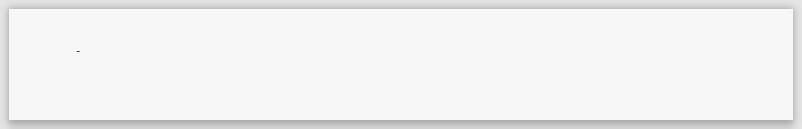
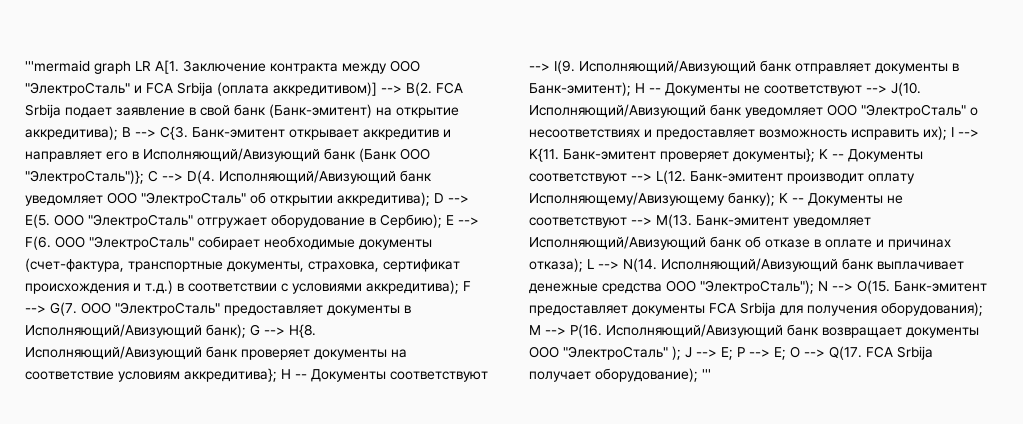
[76,51,80,55] - -> [25,60,420,74] [25,82,463,96] [25,104,459,118] [25,126,451,140] [25,148,430,162] [25,170,432,184] [25,192,469,206] [25,214,479,228] [25,236,432,250] [25,258,460,272] [25,280,471,294] [25,302,411,316] [25,324,316,338] [25,346,407,360] [25,368,488,382] [529,60,959,74] [529,82,921,96] [529,104,978,118] [529,126,979,140] [529,148,923,162] [529,170,915,184] [529,192,903,206] [529,214,871,228] [529,236,951,250] [529,258,964,272] [529,280,987,294] [529,302,983,316] [529,324,979,338] [529,346,933,360] [529,368,711,382] '''mermaid graph LR A[1. Заключение контракта между ООО "ЭлектроСталь" и FCA Srbija (оплата аккредитивом)] --> B(2. FCA Srbija подает заявление в свой банк (Банк-эмитент) на открытие аккредитива); B --> C{3. Банк-эмитент открывает аккредитив и направляет его в Исполняющий/Авизующий банк (Банк ООО "ЭлектроСталь")}; C --> D(4. Исполняющий/Авизующий банк уведомляет ООО "ЭлектроСталь" об открытии аккредитива); D --> E(5. ООО "ЭлектроСталь" отгружает оборудование в Сербию); E --> F(6. ООО "ЭлектроСталь" собирает необходимые документы (счет-фактура, транспортные документы, страховка, сертификат происхождения и т.д.) в соответствии с условиями аккредитива); F --> G(7. ООО "ЭлектроСталь" предоставляет документы в Исполняющий/Авизующий банк); G --> H{8. Исполняющий/Авизующий банк проверяет документы на соответствие условиям аккредитива}; H -- Документы соответствуют --> I(9. Исполняющий/Авизующий банк отправляет документы в Банк-эмитент); H -- Документы не соответствуют --> J(10. Исполняющий/Авизующий банк уведомляет ООО "ЭлектроСталь" о несоответствиях и предоставляет возможность исправить их); I --> K{11. Банк-эмитент проверяет документы}; K -- Документы соответствуют --> L(12. Банк-эмитент производит оплату Исполняющему/Авизующему банку); K -- Документы не соответствуют --> M(13. Банк-эмитент уведомляет Исполняющий/Авизующий банк об отказе в оплате и причинах отказа); L --> N(14. Исполняющий/Авизующий банк выплачивает денежные средства ООО "ЭлектроСталь"); N --> O(15. Банк-эмитент предоставляет документы FCA Srbija для получения оборудования); M --> P(16. Исполняющий/Авизующий банк возвращает документы ООО "ЭлектроСталь" ); J --> E; P --> E; O --> Q(17. FCA Srbija получает оборудование); '''

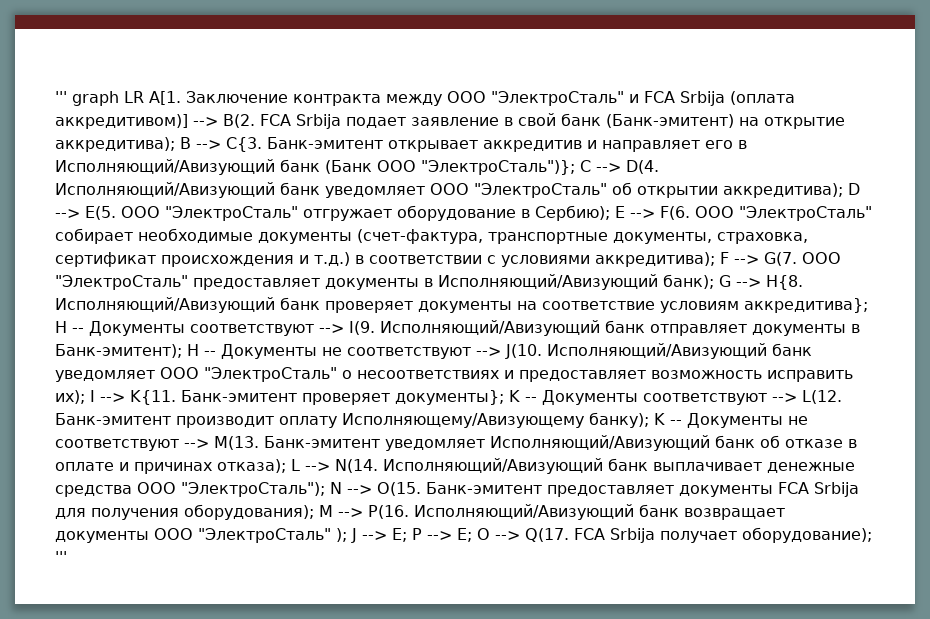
[25,60,90,72] '''mermaid -> [55,91,67,103] '''

